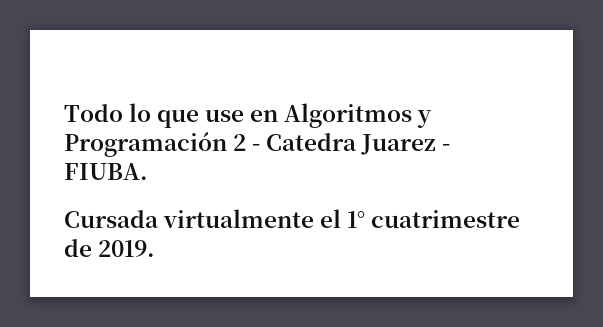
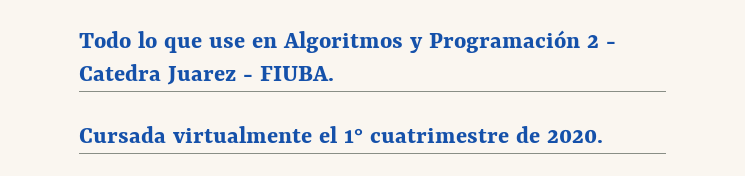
[98,240,156,257] 2019. -> [547,129,604,143] 2020.

